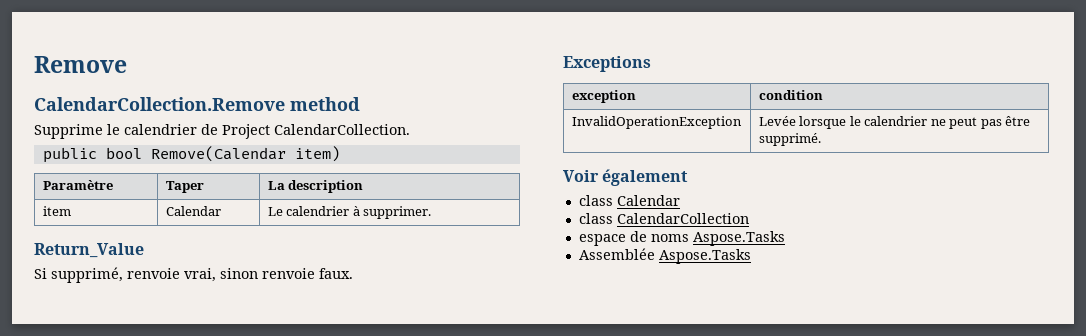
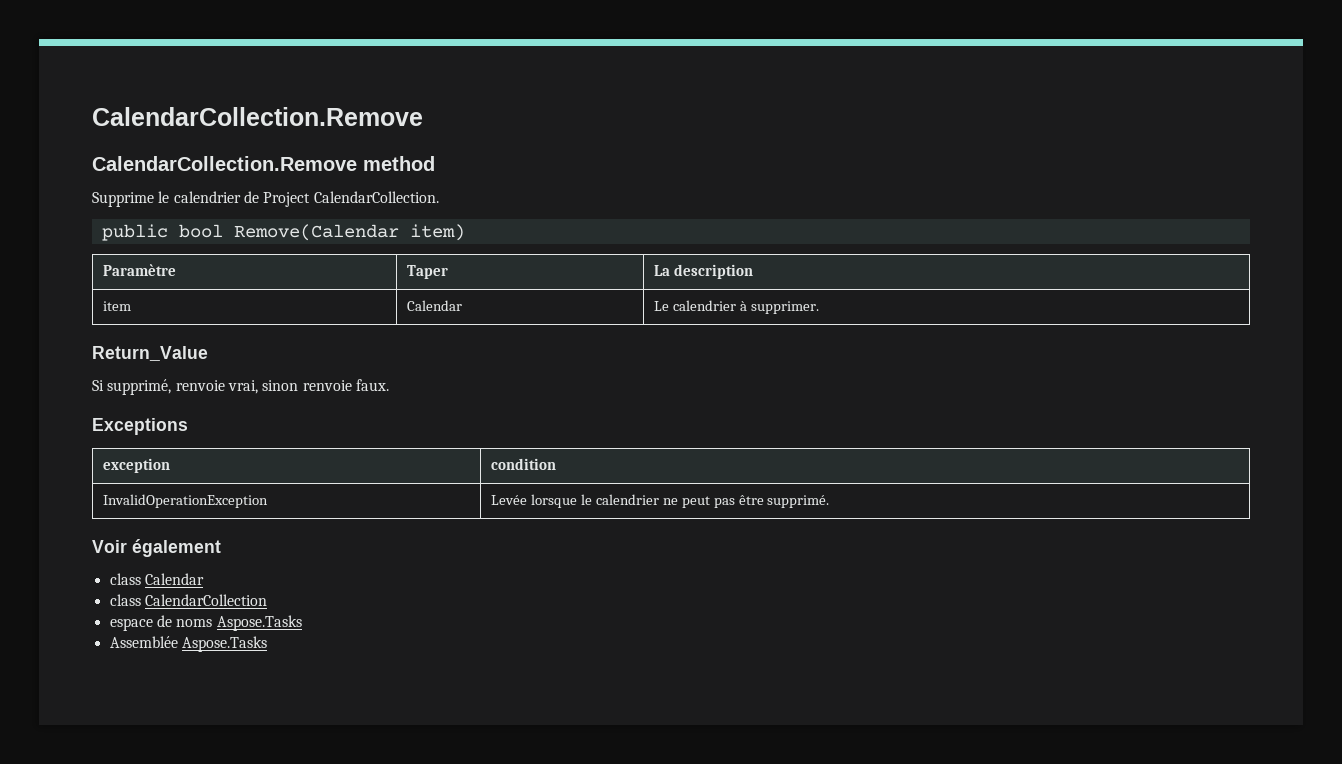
[34,56,127,73] Remove -> [92,107,423,126] CalendarCollection.Remove

